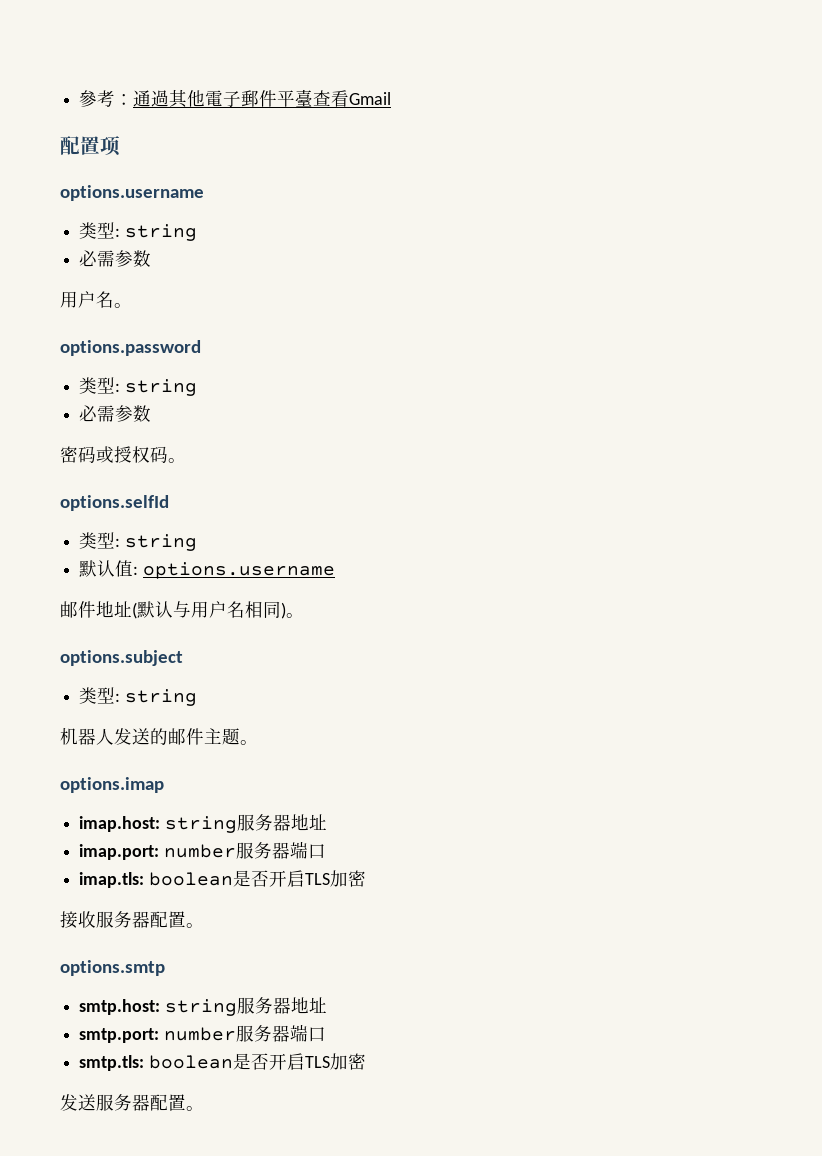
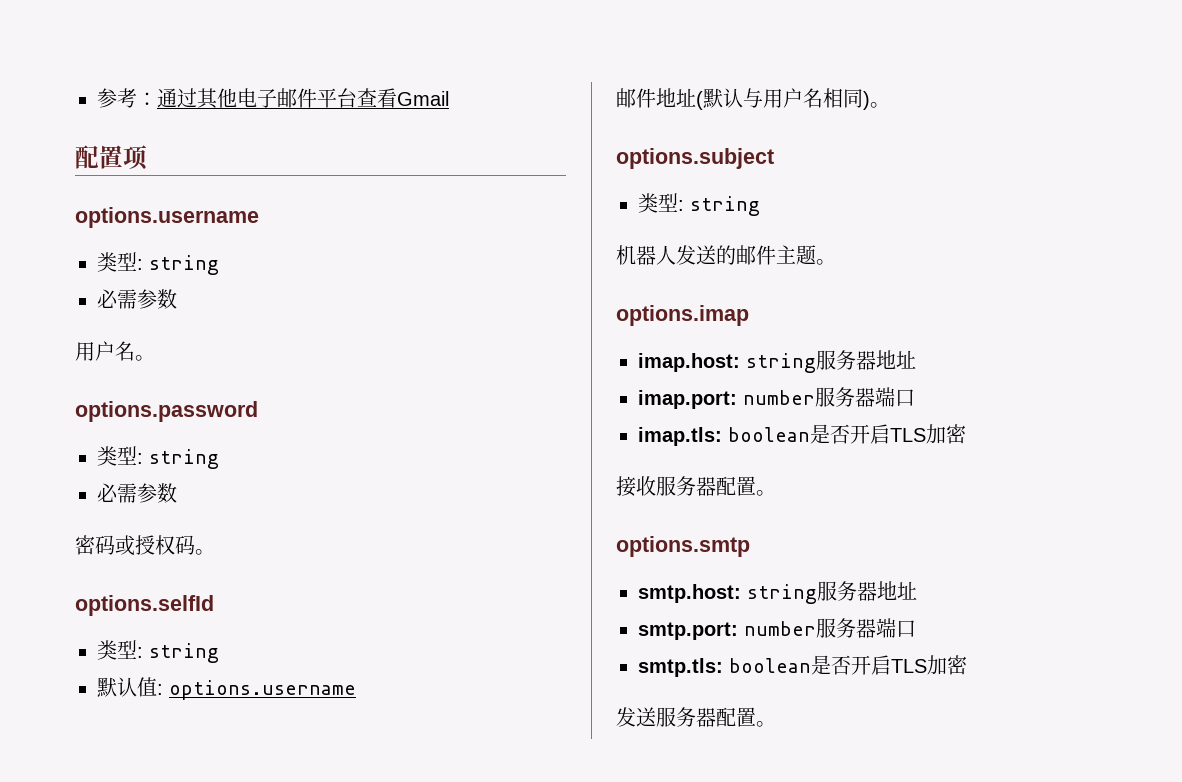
[79,89,314,108] 參考：通過其他電子郵件平臺 -> [97,88,357,109] 参考：通过其他电子邮件平台

